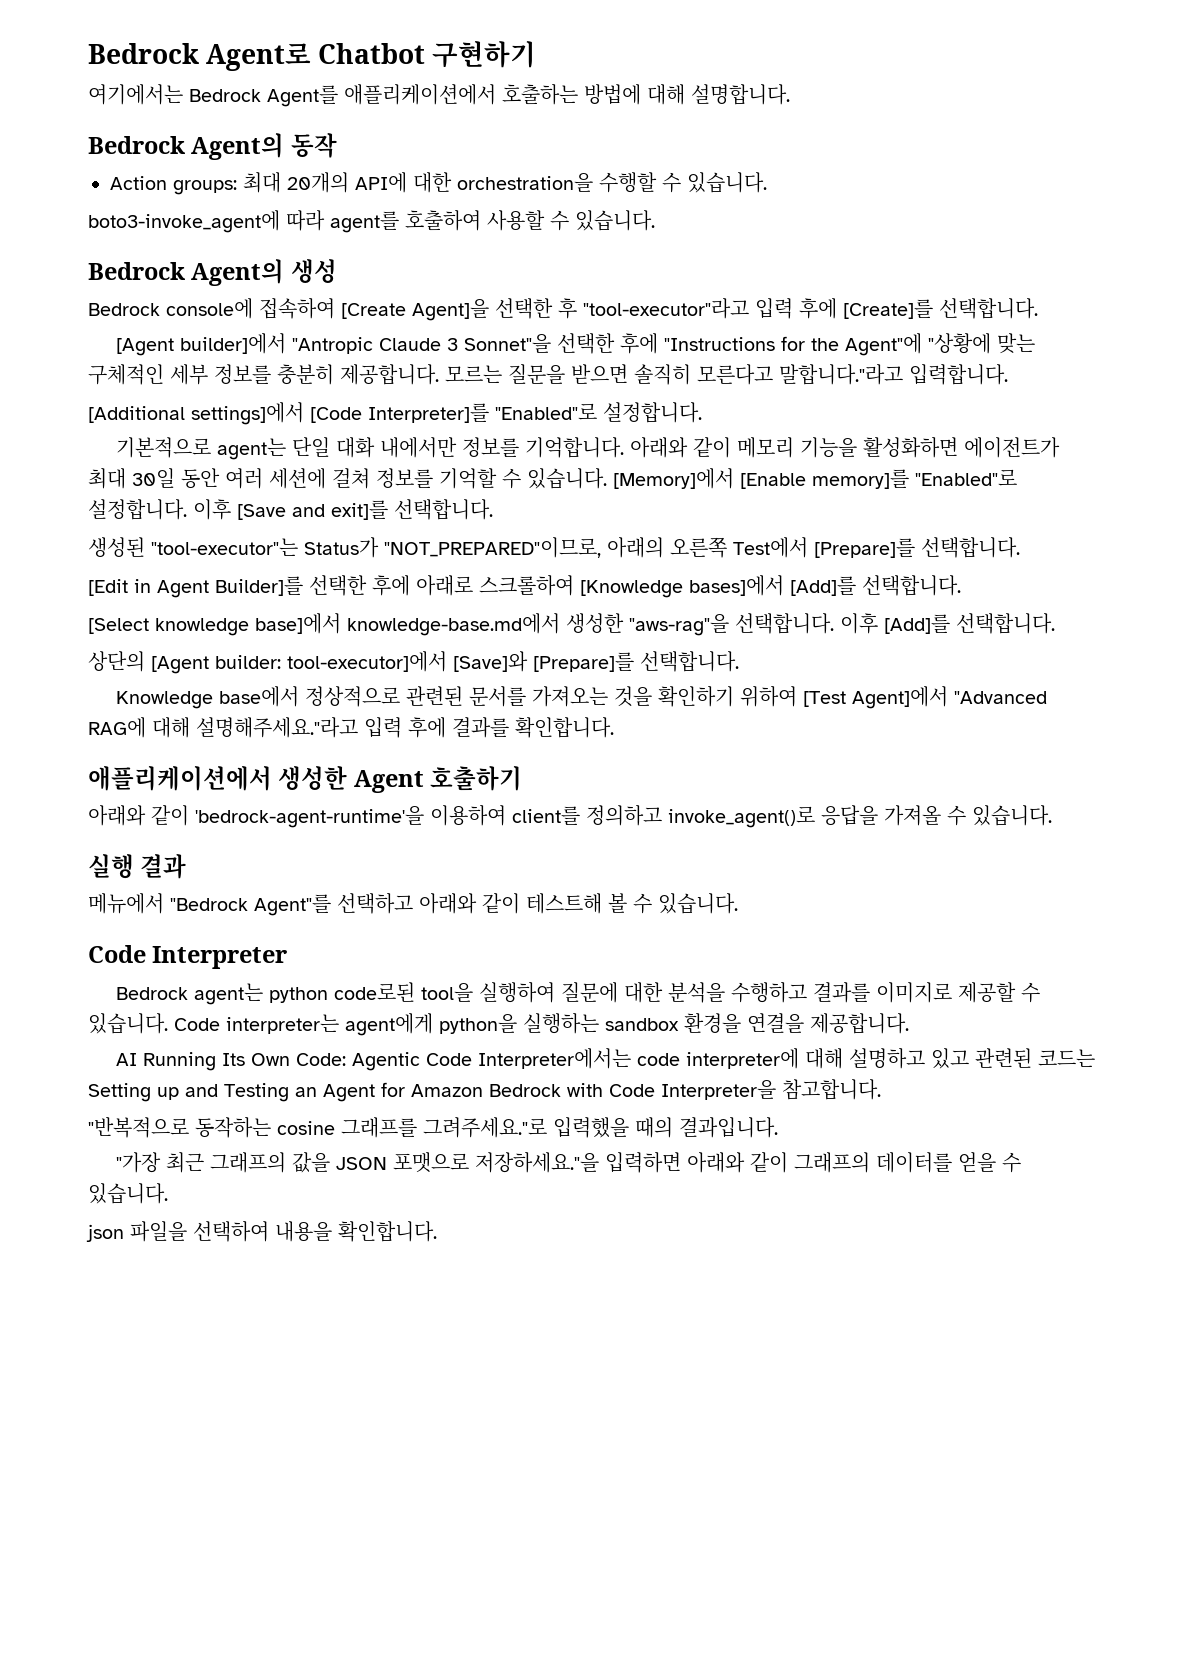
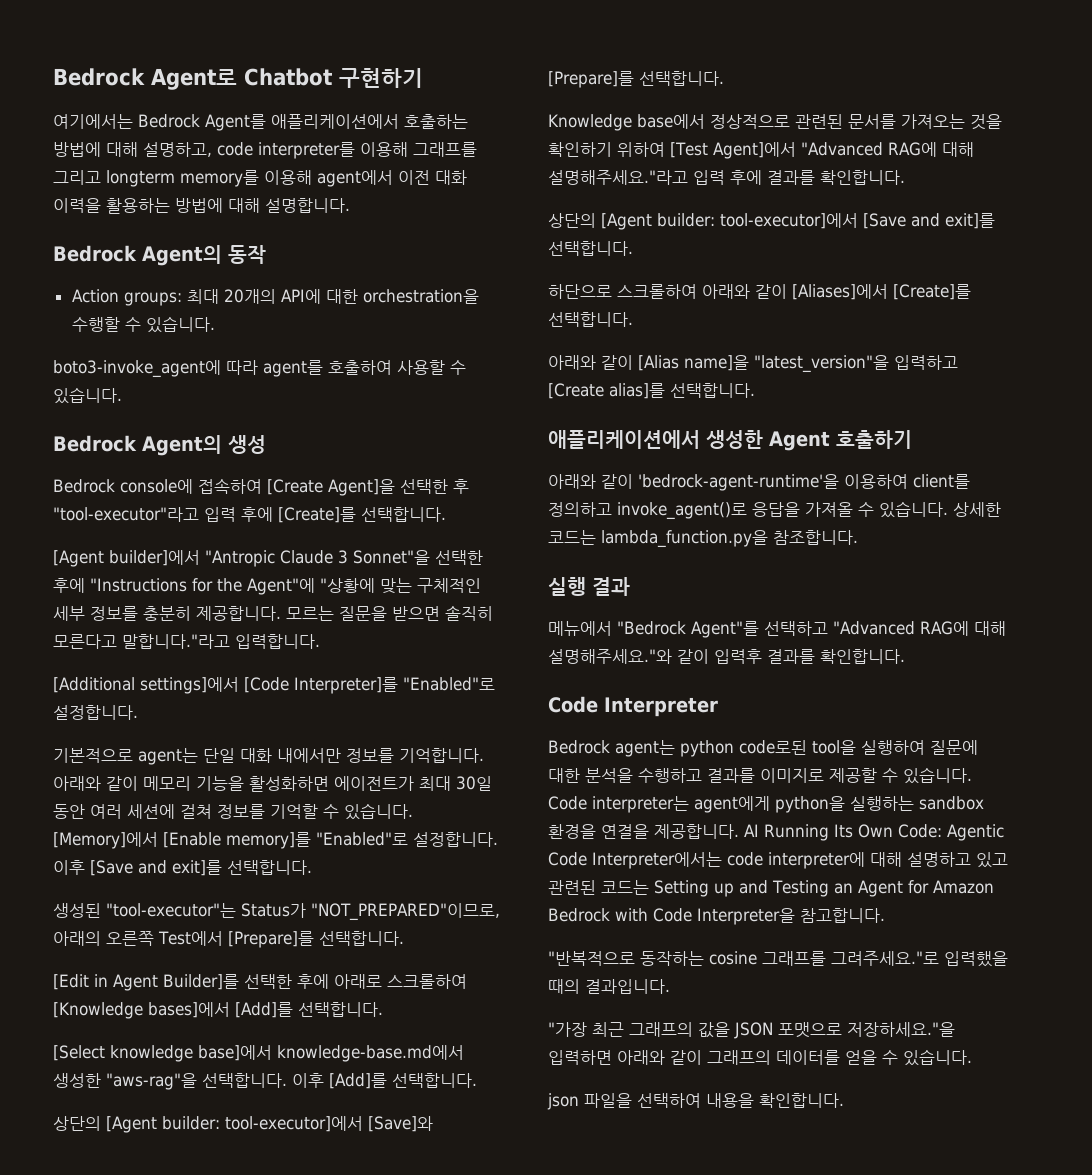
(685, 94) none -> [143,142,477,159] [53,170,467,187] [53,198,260,214] 설명하고, code interpreter를 이용해 그래프를 그리고 longterm memory를 이용해 agent에서 이전 대화 이력을 활용하는 방법에 대해
(614, 727) none -> [548,213,995,230] [548,241,633,256] [548,284,971,300] [548,312,633,327] [548,355,958,373] [548,383,755,399] // 상단의 [Agent builder: tool-executor]에서 [Save and exit]를 선택합니다. // 하단으로 스크롤하여 아래와 같이 [Aliases]에서 [Create]를 선택합니다. // 아래와 같이 [Alias name]을 "latest_version"을 입력하고 [Create alias]를 선택합니다.
(1052, 815) none -> [953,502,1001,517] [548,530,858,548] 상세한 코드는 lambda_function.py을 참조합니다.
[419,893,738,914] 아래와 같이 테스트해 볼 수 있습니다. -> [833,621,1006,636] [548,649,905,664] "Advanced RAG에 대해 설명해주세요."와 같이 입력후 결과를 확인합니다.
(909, 1023) // -> (739, 831) none

